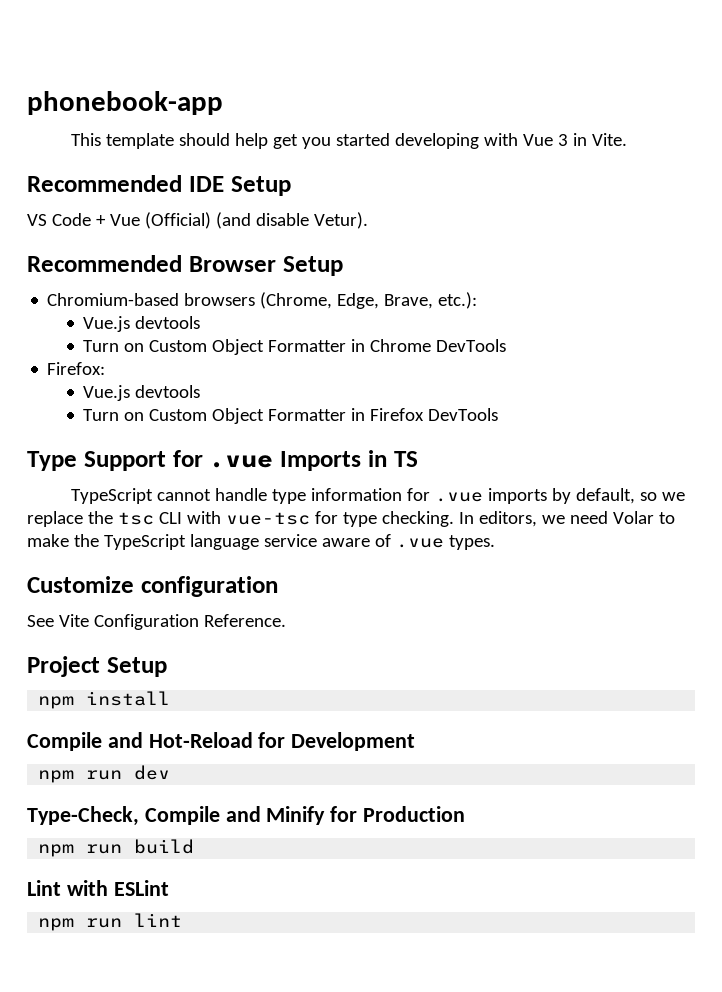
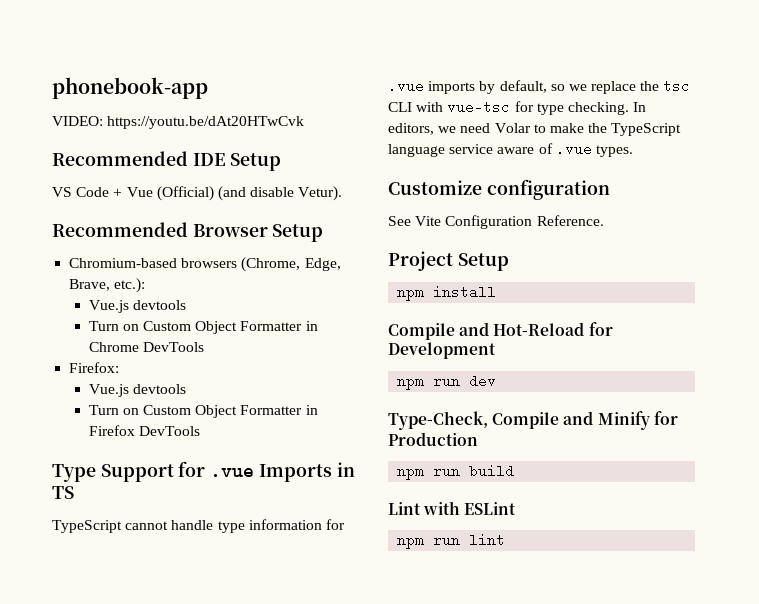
[70,133,627,149] This template should help get you started developing with Vue 3 in Vite. -> [52,116,305,129] VIDEO: https://youtu.be/dAt20HTwCvk

